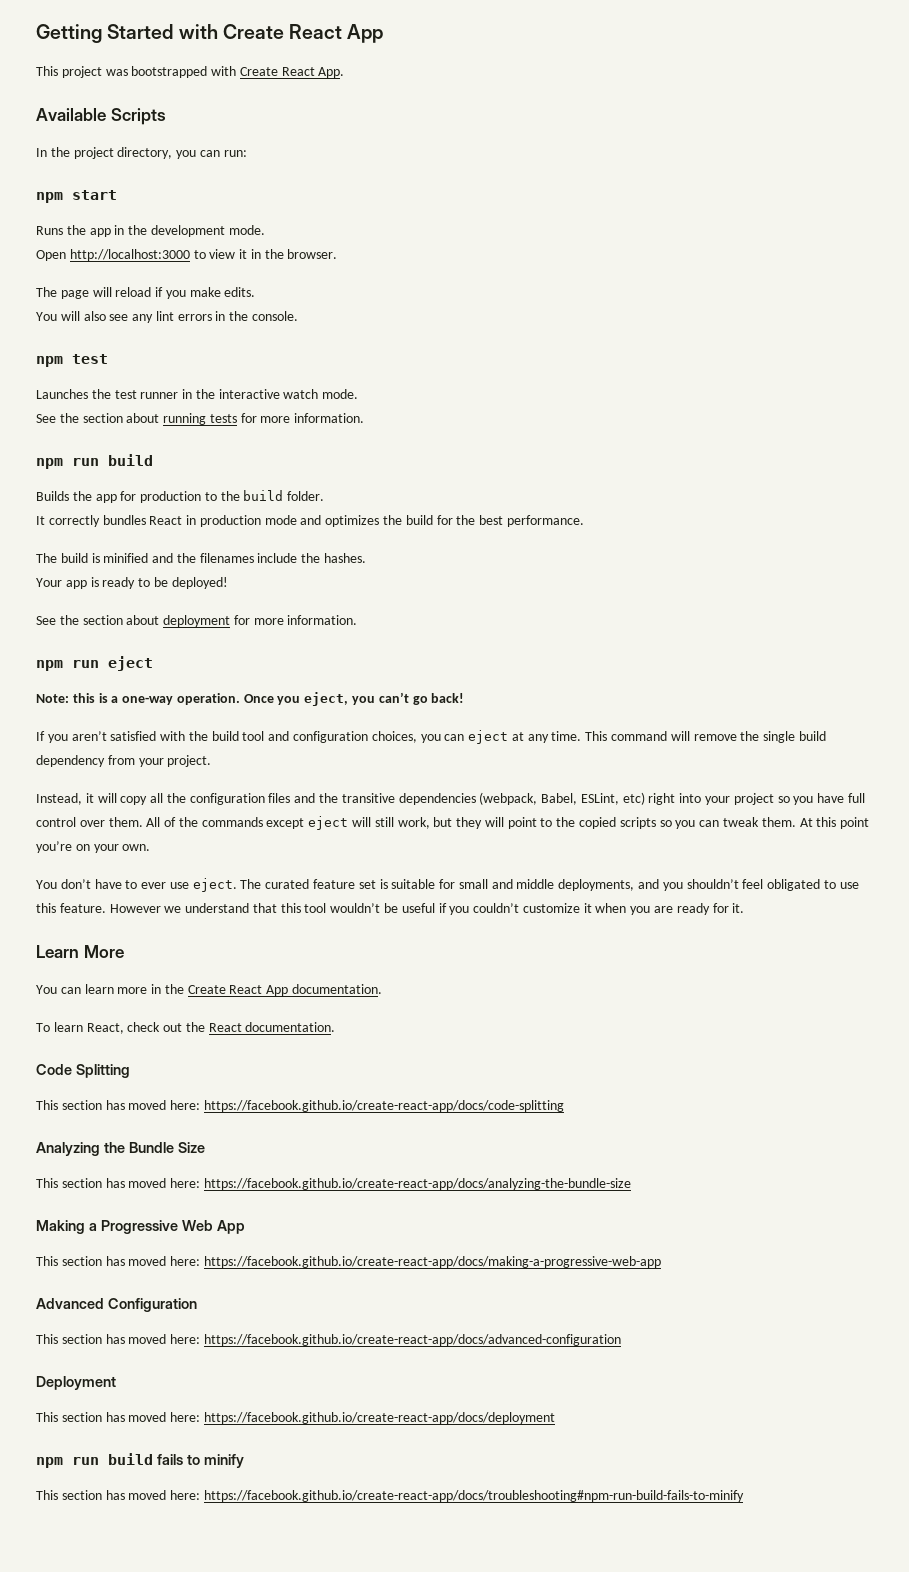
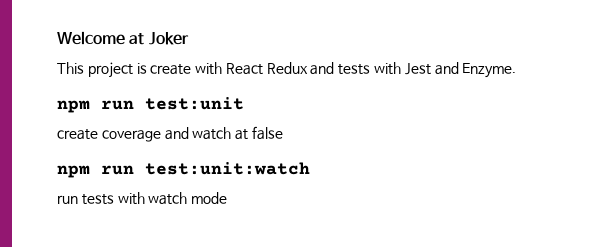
[36,24,384,43] [36,66,345,78] [36,108,166,125] [36,147,247,159] [36,190,117,203] [36,225,265,237] [36,249,338,261] [36,287,256,299] [36,311,299,323] [36,354,108,367] [36,389,359,399] [36,413,365,425] [36,454,153,469] [36,490,325,503] [36,515,584,527] [36,553,367,563] [36,577,228,589] [36,615,358,627] [36,656,153,671] [36,692,465,706] [36,730,826,744] [36,755,212,767] [36,792,865,805] [36,816,870,830] [36,841,151,853] [36,878,859,892] [36,903,745,915] [36,945,124,958] [36,984,383,996] [36,1022,336,1034] [36,1064,130,1078] [36,1100,564,1112] [36,1142,205,1156] [36,1178,631,1190] [36,1220,245,1234] [36,1256,661,1268] [36,1298,197,1312] [36,1334,621,1346] [36,1376,116,1390] [36,1412,555,1424] [36,1453,244,1468] [36,1490,744,1502] Getting Started with Create React App // This project was bootstrapped with Create React App. // Available Scripts // In the project directory, you can run: // npm start // Runs the app in the development mode. // Open http://localhost:3000 to view it in the browser. // The page will reload if you make edits. // You will also see any lint errors in the console. // npm test // Launches the test runner in the interactive watch mode. // See the section about running tests for more information. // npm run build // Builds the app for production to the build folder. // It correctly bundles React in production mode and optimizes the build for the best performance. // The build is minified and the filenames include the hashes. // Your app is ready to be deployed! // See the section about deployment for more information. // npm run eject // Note: this is a one-way operation. Once you eject, you can’t go back! // If you aren’t satisfied with the build tool and configuration choices, you can eject at any time. This command will remove the single build dependency from your project. // Instead, it will copy all the configuration files and the transitive dependencies (webpack, Babel, ESLint, etc) right into your project so you have full control over them. All of the commands except eject will still work, but they will point to the copied scripts so you can tweak them. At this point you’re on your own. // You don’t have to ever use eject. The curated feature set is suitable for small and middle deployments, and you shouldn’t feel obligated to use this feature. However we understand that this tool wouldn’t be useful if you couldn’t customize it when you are ready for it. // Learn More // You can learn more in the Create React App documentation. // To learn React, check out the React documentation. // Code Splitting // This section has moved here: https://facebook.github.io/create-react-app/docs/code-splitting // Analyzing the Bundle Size // This section has moved here: https://facebook.github.io/create-react-app/docs/analyzing-the-bundle-size // Making a Progressive Web App // This section has moved here: https://facebook.github.io/create-react-app/docs/making-a-progressive-web-app // Advanced Configuration // This section has moved here: https://facebook.github.io/create-react-app/docs/advanced-configuration // Deployment // This section has moved here: https://facebook.github.io/create-react-app/docs/deployment // npm run build fails to minify // This section has moved here: https://facebook.github.io/create-react-app/docs/troubleshooting#npm-run-build-fails-to-minify -> [57,31,189,45] [57,62,517,78] [57,97,244,113] [57,126,283,142] [57,162,310,178] [57,192,228,205] Welcome at Joker // This project is create with React Redux and tests with Jest and Enzyme. // npm run test:unit // create coverage and watch at false // npm run test:unit:watch // run tests with watch mode

